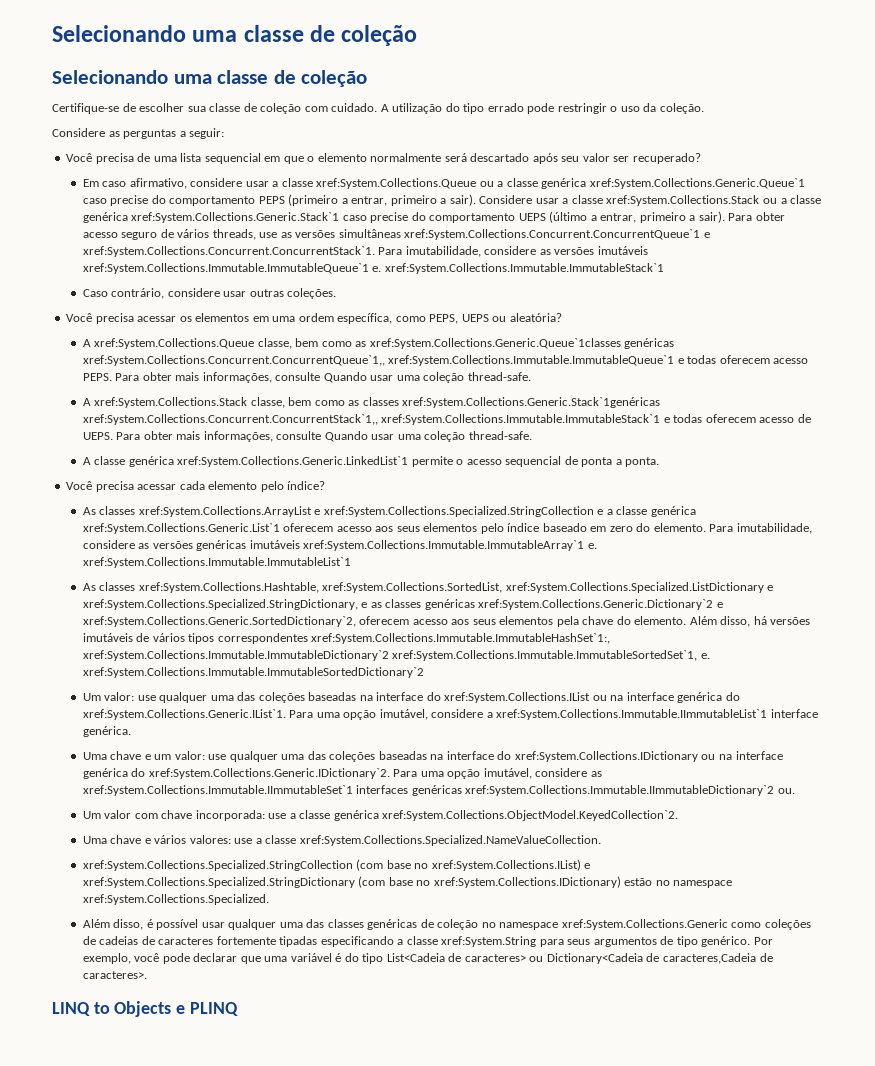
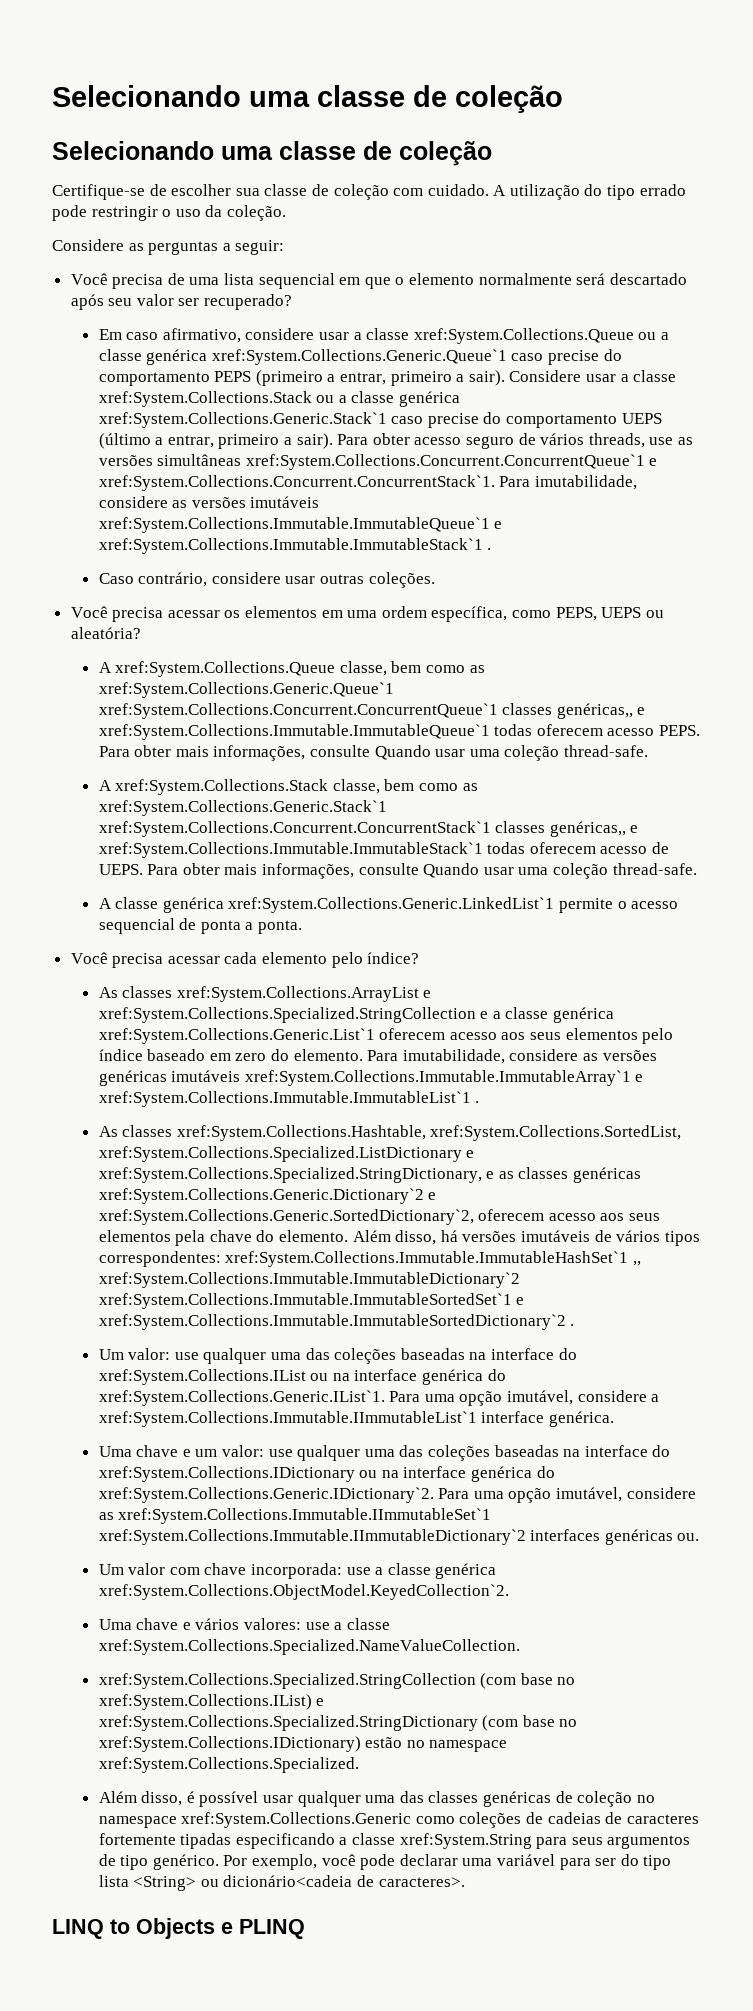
[372,263,664,274] e. xref:System.Collections.Immutable.ImmutableStack`1 -> [494,521,503,529] [98,538,492,554] e xref:System.Collections.Immutable.ImmutableStack`1 .
[369,338,675,349] [82,355,684,366] xref:System.Collections.Generic.Queue`1classes genéricas xref:System.Collections.Concurrent.ConcurrentQueue`1,, xref:System.Collections.Immutable.ImmutableQueue`1 e -> [98,682,394,698] [98,703,646,719] [98,724,490,740] xref:System.Collections.Generic.Queue`1 xref:System.Collections.Concurrent.ConcurrentQueue`1 classes genéricas,, e xref:System.Collections.Immutable.ImmutableQueue`1
[362,397,661,408] [82,414,670,425] classes xref:System.Collections.Generic.Stack`1genéricas xref:System.Collections.Concurrent.ConcurrentStack`1,, xref:System.Collections.Immutable.ImmutableStack`1 e -> [98,800,387,816] [98,821,639,837] [98,842,483,858] xref:System.Collections.Generic.Stack`1 xref:System.Collections.Concurrent.ConcurrentStack`1 classes genéricas,, e xref:System.Collections.Immutable.ImmutableStack`1
[587,543,597,549] e. -> [635,1074,644,1082] e
(351, 562) none -> [475,1101,480,1103] .
[217,633,611,644] [82,650,710,661] correspondentes xref:System.Collections.Immutable.ImmutableHashSet`1:, xref:System.Collections.Immutable.ImmutableDictionary`2 xref:System.Collections.Immutable.ImmutableSortedSet`1, e. -> [98,1251,641,1267] [98,1272,520,1288] [98,1293,525,1309] correspondentes: xref:System.Collections.Immutable.ImmutableHashSet`1 ,, xref:System.Collections.Immutable.ImmutableDictionary`2 xref:System.Collections.Immutable.ImmutableSortedSet`1 e
(424, 672) none -> [570,1324,575,1326] .
(353, 790) none -> [98,1529,526,1545] xref:System.Collections.Immutable.IImmutableDictionary`2
[465,785,775,796] xref:System.Collections.Immutable.IImmutableDictionary`2 -> (673, 1537) none
[240,956,261,964] que -> (458, 1860) none
[335,953,756,964] é do tipo List<Cadeia de caracteres> ou Dictionary<Cadeia de caracteres,Cadeia -> [559,1854,672,1870] [98,1875,353,1891] para ser do tipo lista <String> ou dicionário<cadeia

